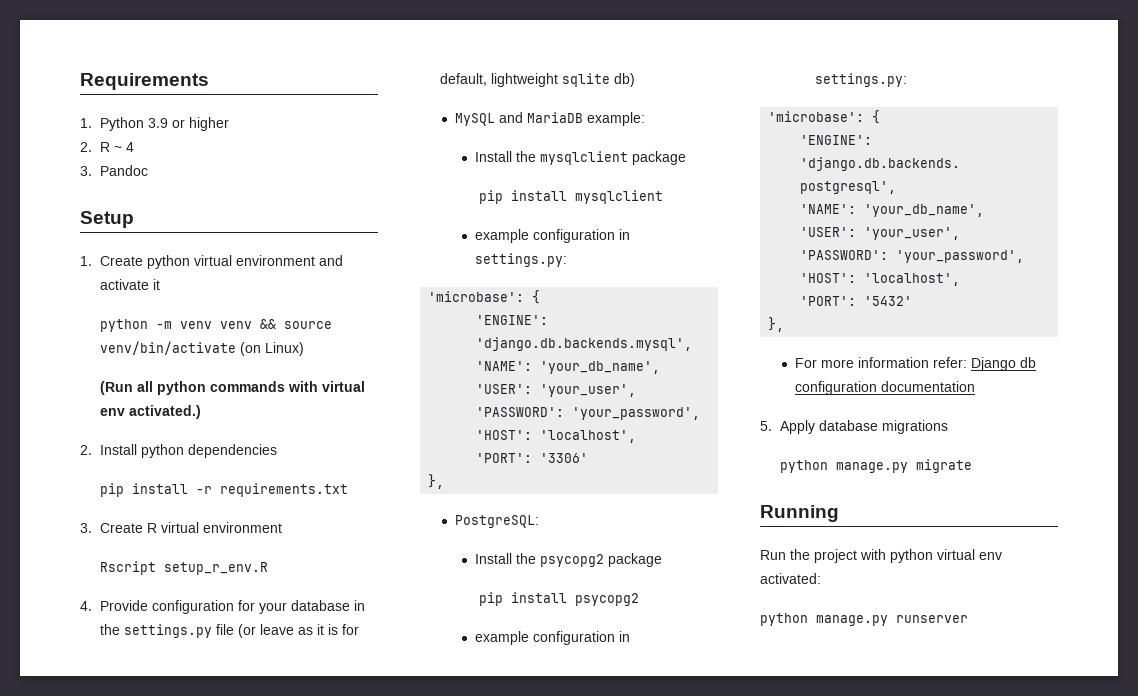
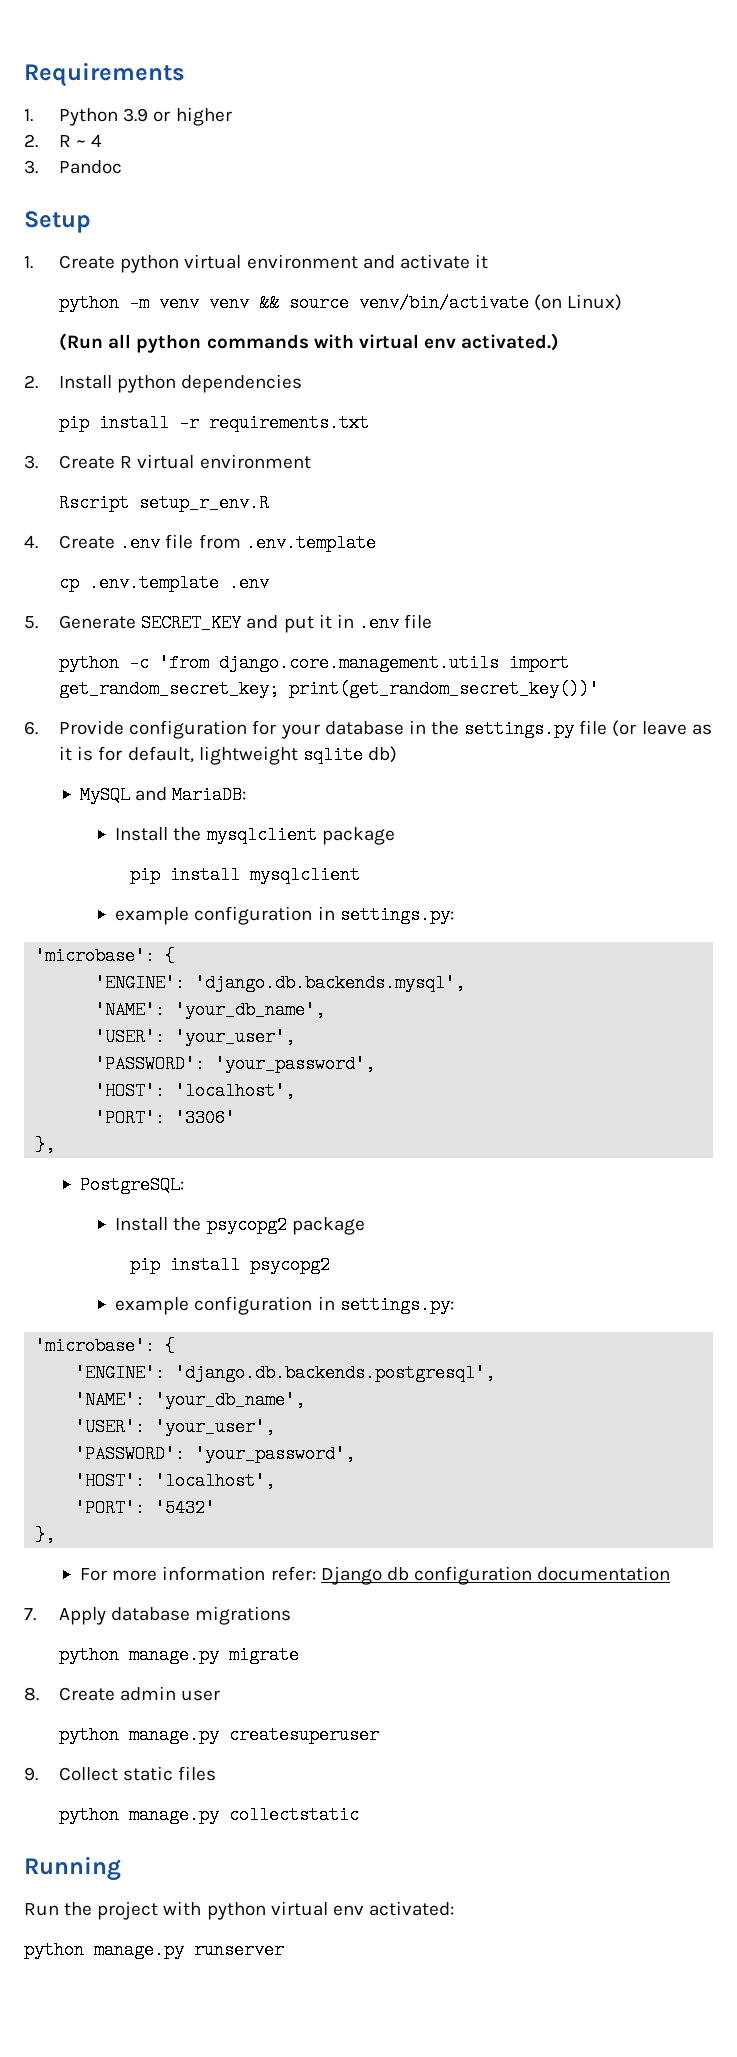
(92, 606) none -> [59,534,376,552] [59,574,270,592] [24,614,433,633] [59,654,570,672] [59,680,600,698] [24,721,38,735] Create .env file from .env.template // cp .env.template .env // 5. Generate SECRET_KEY and put it in .env file // python -c 'from django.core.management.utils import get_random_secret_key; print(get_random_secret_key())' // 6.
[526,112,645,126] MariaDB example: -> [172,786,247,804] MariaDB:
[760,421,772,431] 5. -> [24,1608,36,1621] 7.
(972, 466) none -> [24,1686,221,1701] [59,1726,380,1744] [24,1766,217,1781] [59,1806,360,1824] // 8. Create admin user // python manage.py createsuperuser // 9. Collect static files // python manage.py collectstatic

